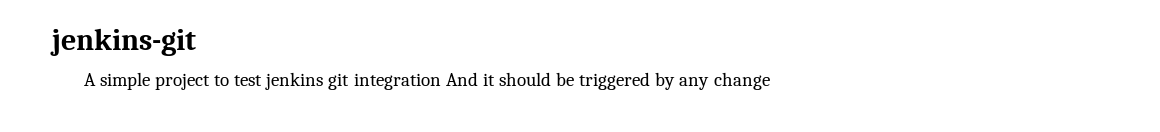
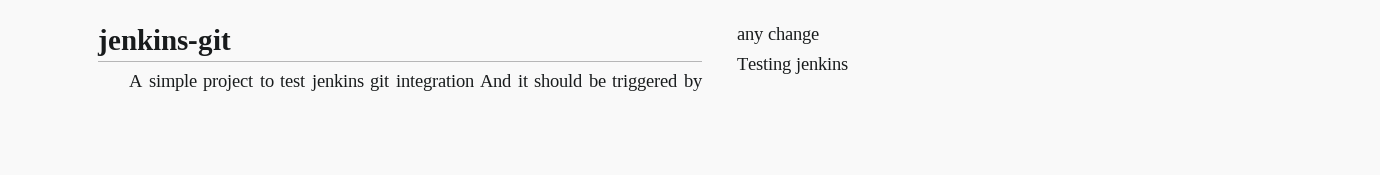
(770, 81) none -> [737,57,848,74] // Testing jenkins

